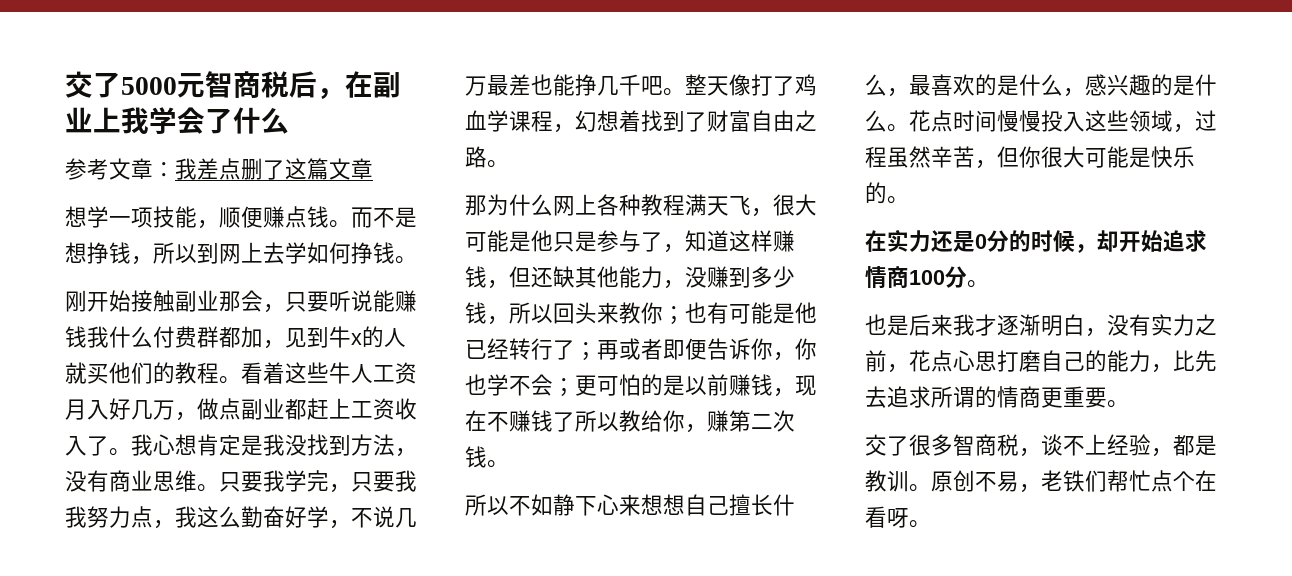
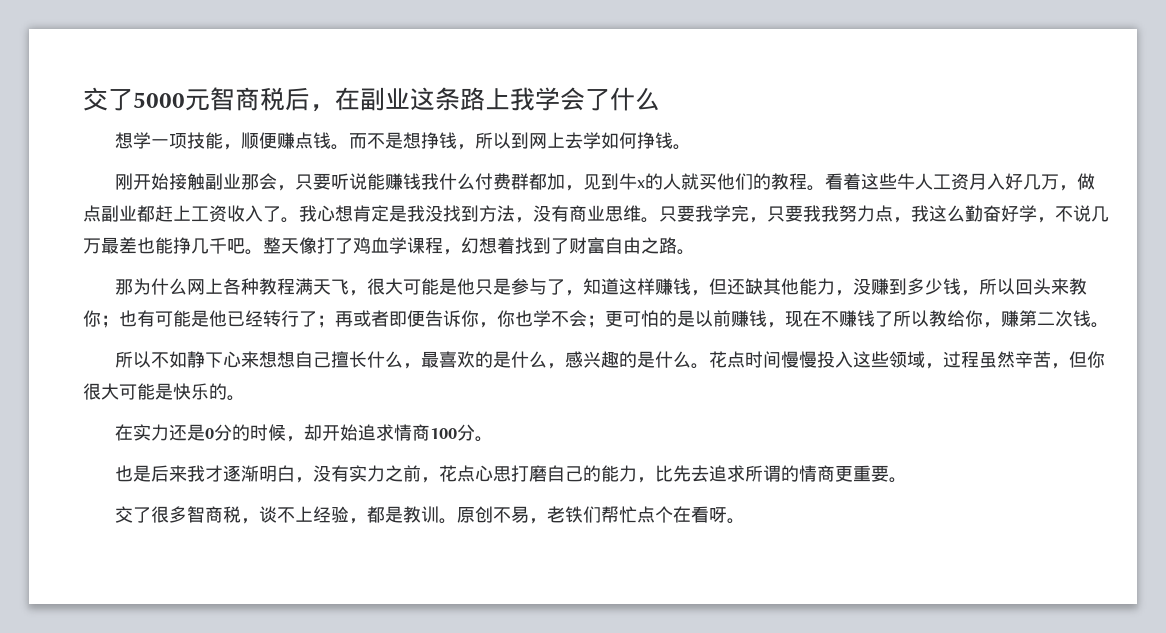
(93, 120) none -> [410,87,485,111] 这条路
[65,158,373,180] // 参考文章：我差点删了这篇文章 -> (660, 99) none

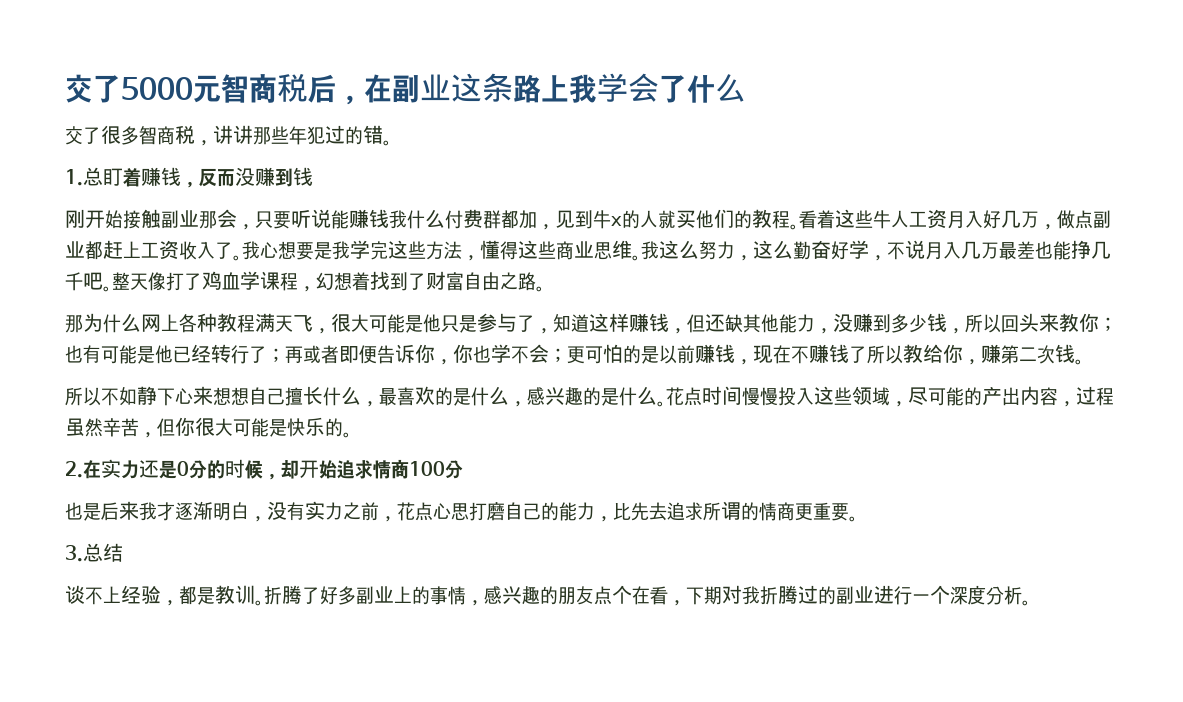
[115,132,692,150] 想学一项技能，顺便赚点钱。而不是想挣钱，所以到网上去学如何挣钱。 -> [65,125,392,146] [65,167,313,188] 交了很多智商税，讲讲那些年犯过的错。 // 1.总盯着赚钱，反而没赚到钱
[353,205,929,223] 肯定是我没找到方法，没有商业思维。只要我学完，只要我我努力点，我 -> [296,240,753,261] 要是我学完这些方法，懂得这些商业思维。我这么努力，
(1091, 213) none -> [925,241,961,260] 月入
(944, 366) none -> [908,386,1076,407] 尽可能的产出内容，
(245, 398) none -> [65,461,83,478] 2.
[475,436,494,442] 。 -> (463, 469) none
[115,506,260,524] 交了很多智商税， -> [65,543,123,562] 3.总结 //
[457,506,728,524] 原创不易，老铁们帮忙点个在看呀 -> [264,585,1022,606] 折腾了好多副业上的事情，感兴趣的朋友点个在看，下期对我折腾过的副业进行一个深度分析

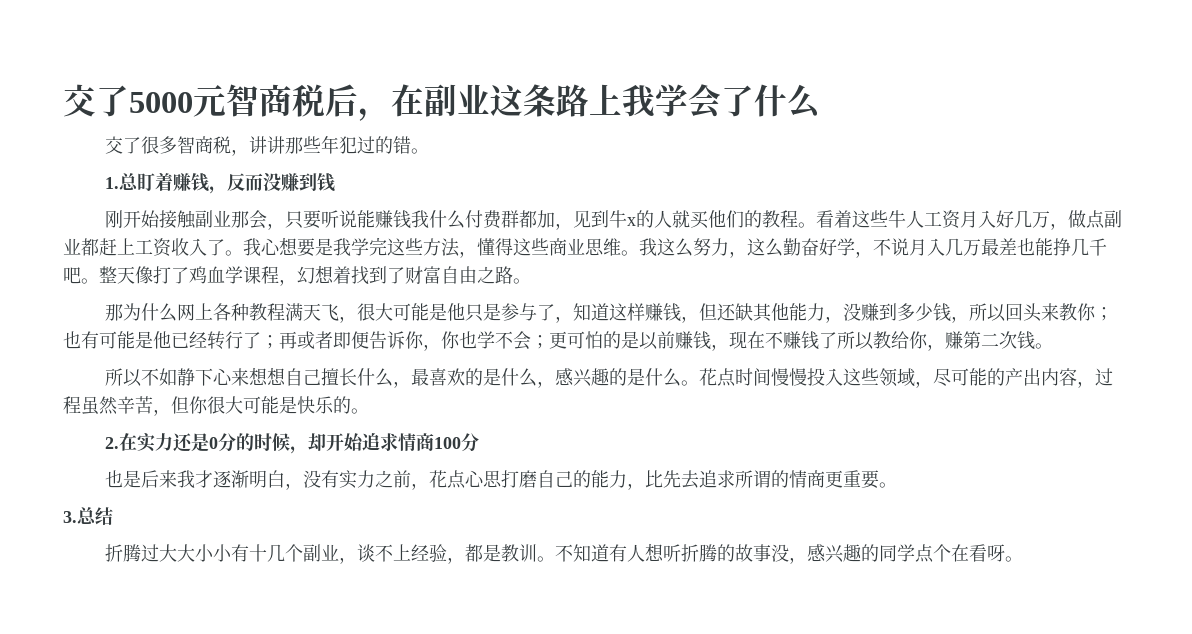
(123, 552) none -> [104,544,357,564] 折腾过大大小小有十几个副业，
[264,585,594,606] 折腾了好多副业上的事情，感兴趣的朋友 -> [554,543,915,564] 不知道有人想听折腾的故事没，感兴趣的同学
[668,585,1022,606] ，下期对我折腾过的副业进行一个深度分析 -> [986,544,1005,562] 呀

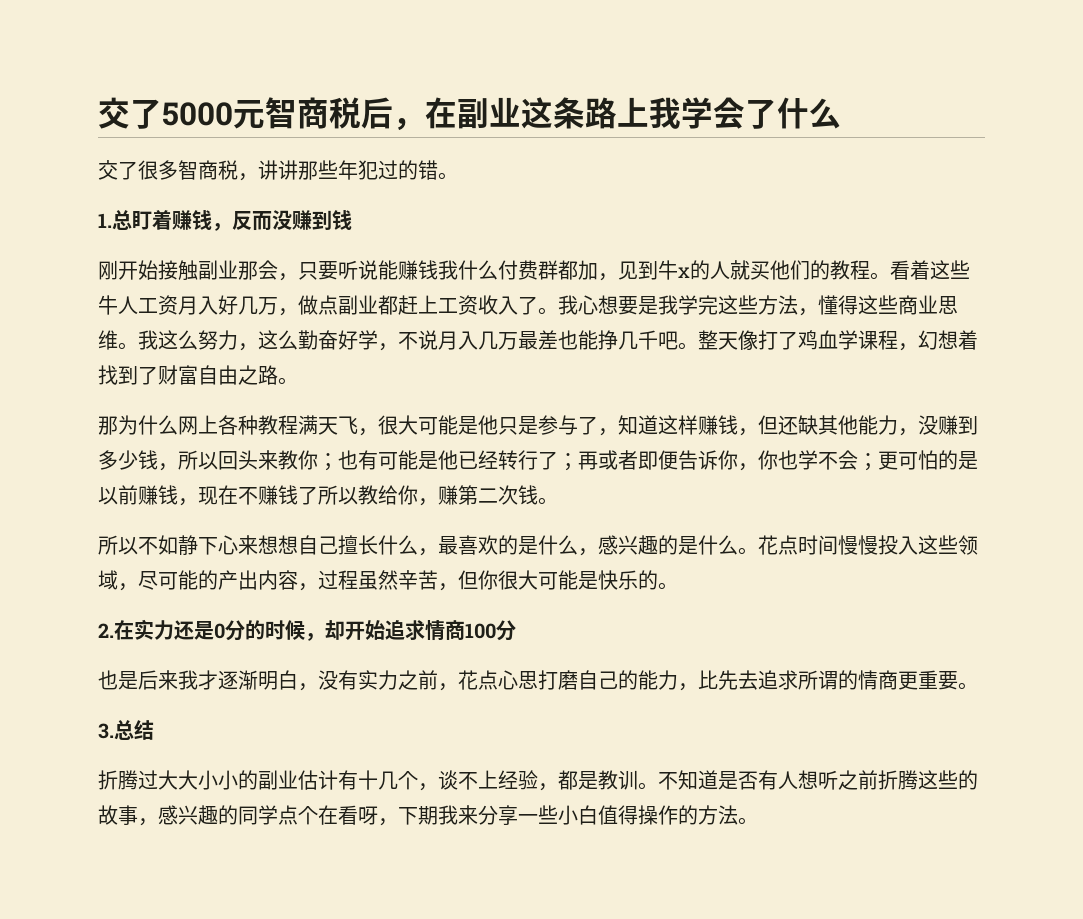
(232, 553) none -> [238,770,338,790] 的副业估计
[302,544,339,562] 副业 -> (418, 780) none
(609, 553) none -> [718,771,758,790] 是否
[680,544,789,562] 折腾的故事没 -> [838,770,978,790] [98,805,138,825] 之前折腾这些的故事
(1005, 553) none -> [378,805,738,826] ，下期我来分享一些小白值得操作的方法

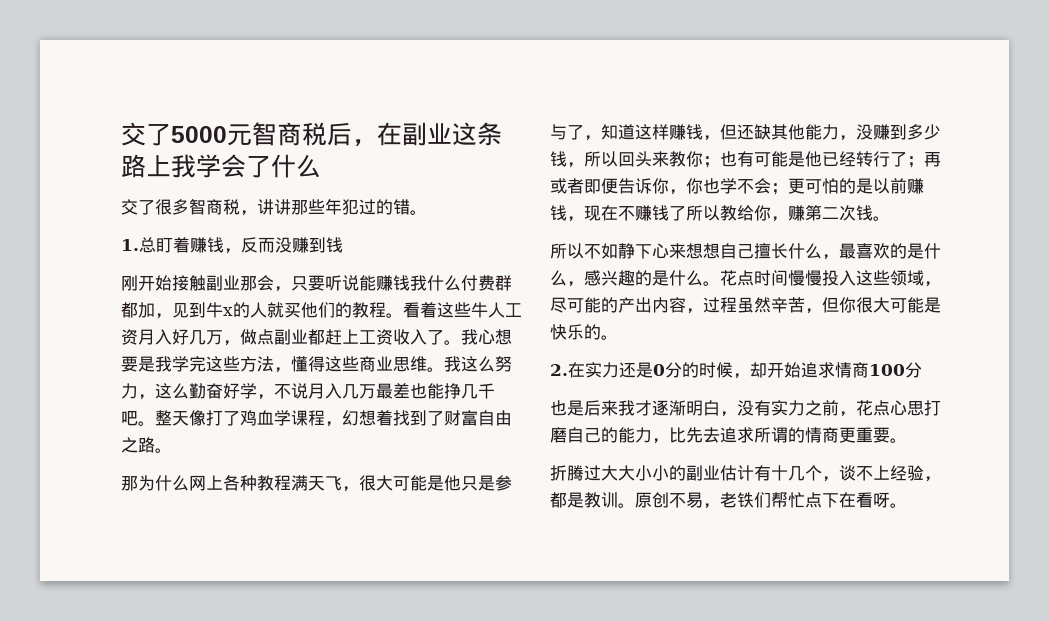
[98,720,154,740] // 3.总结 -> (907, 440) none
[658,770,978,790] [98,805,738,826] 不知道是否有人想听之前折腾这些的故事，感兴趣的同学点个在看呀，下期我来分享一些小白值得操作的方法 -> [635,492,890,509] 原创不易，老铁们帮忙点下在看呀

